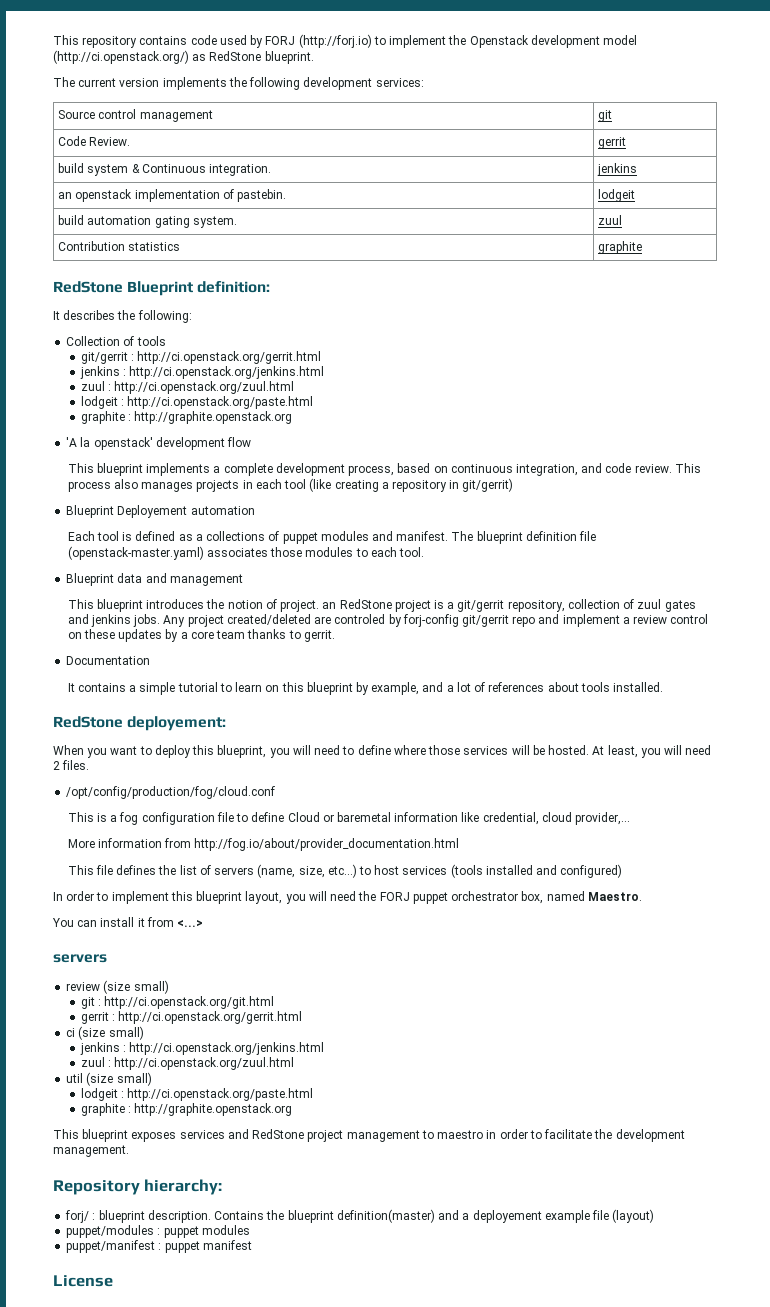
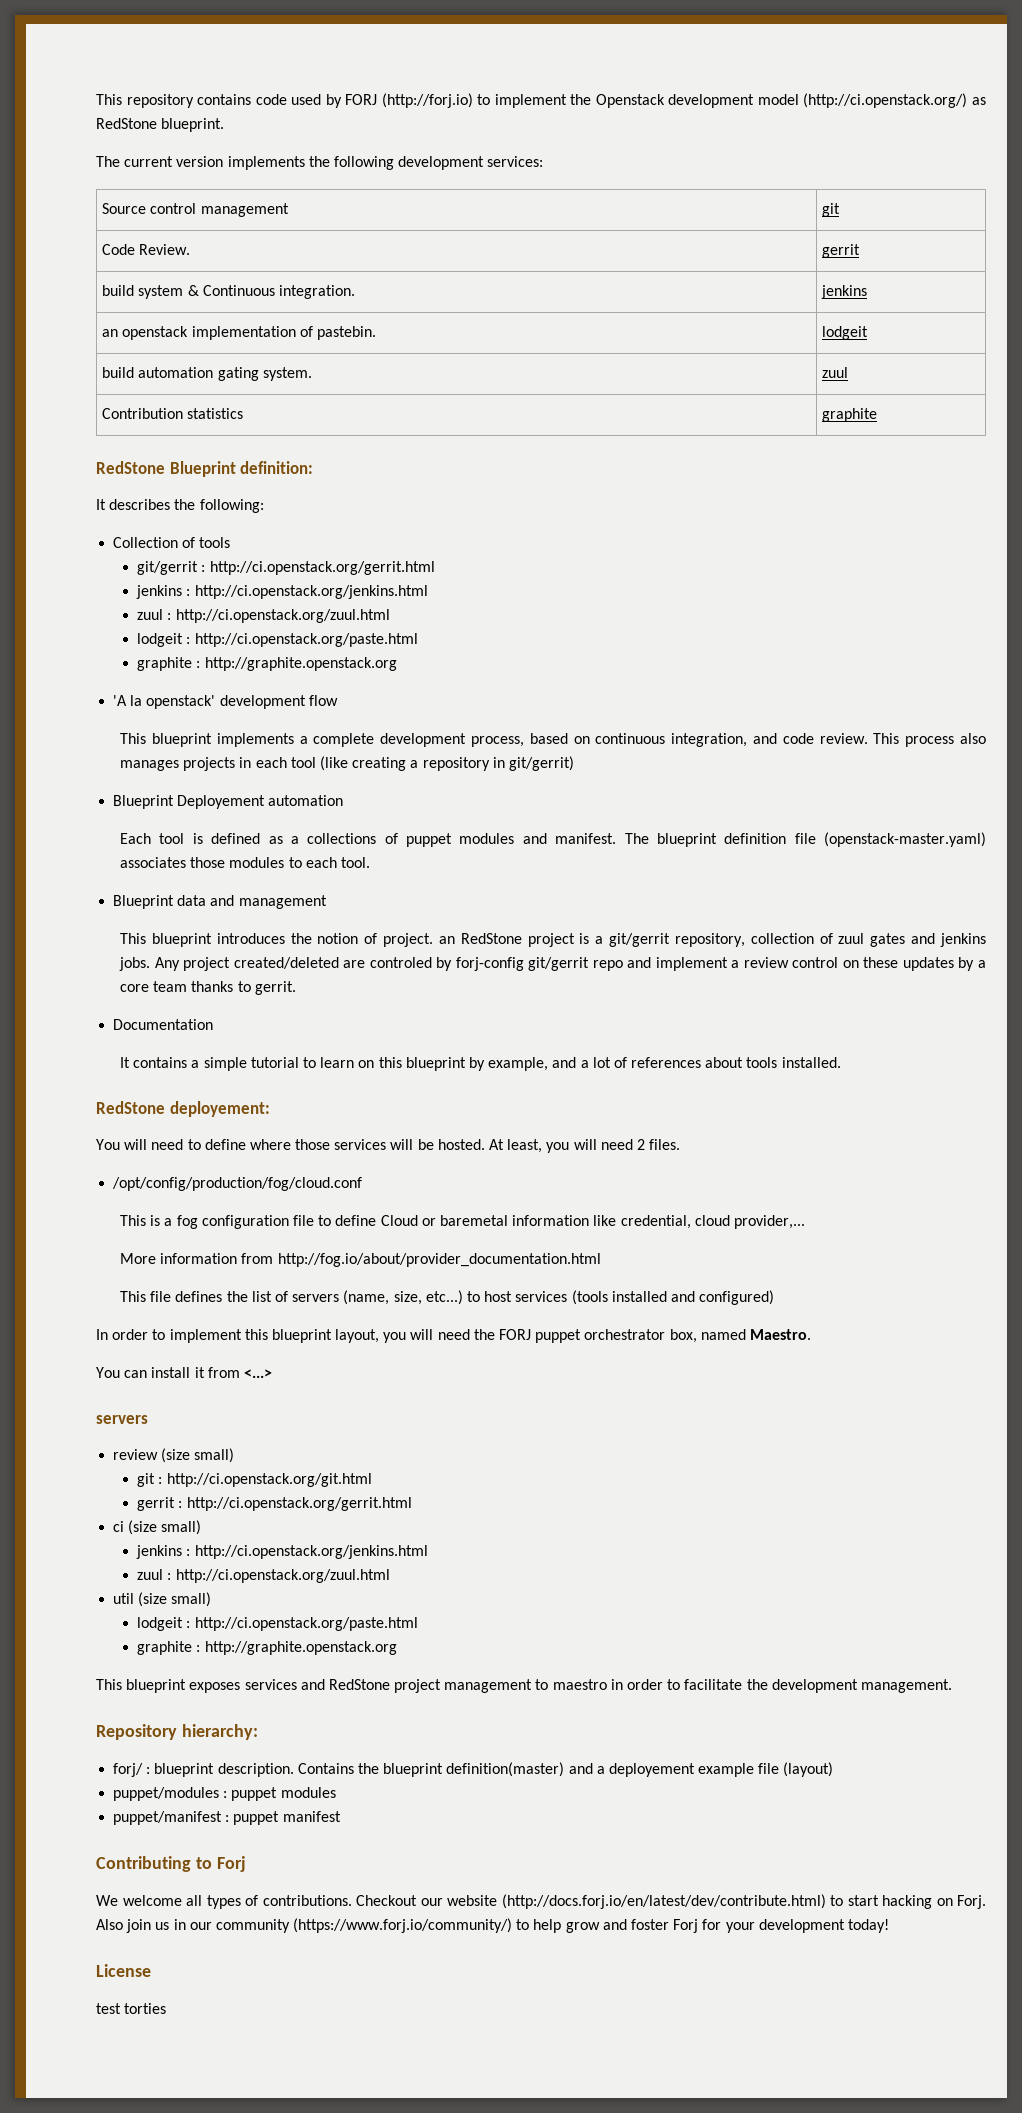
[53,745,290,758] When you want to deploy this blueprint, you -> [96,1139,120,1150] You
(252, 1245) none -> [96,1856,246,1872] [96,1894,986,1909] [96,1918,889,1933] // Contributing to Forj // We welcome all types of contributions. Checkout our website (http://docs.forj.io/en/latest/dev/contribute.html) to start hacking on Forj. Also join us in our community (https://www.forj.io/community/) to help grow and foster Forj for your development today!
(113, 1281) none -> [96,2003,167,2014] // test torties

